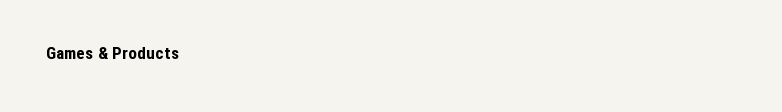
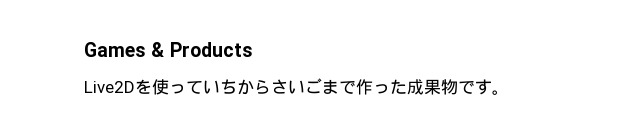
(180, 53) none -> [84,78,509,95] // Live2Dを使っていちからさいごまで作った成果物です。

